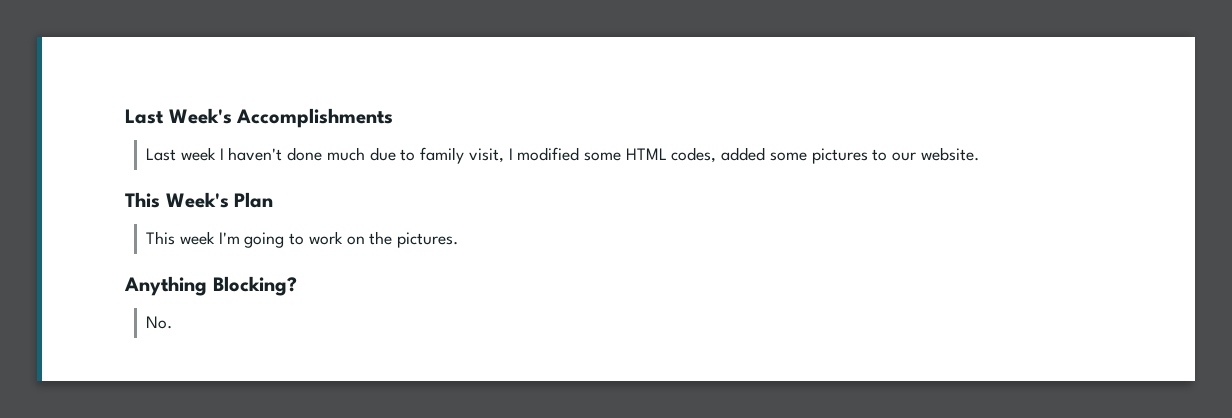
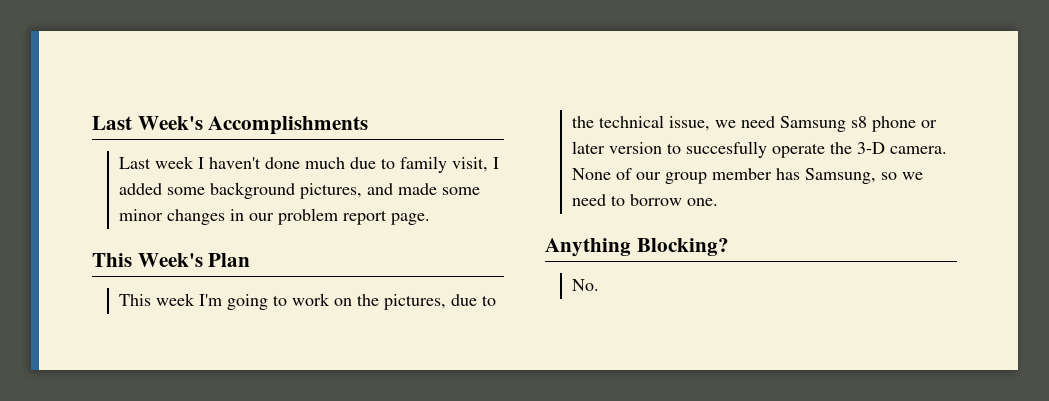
[517,147,979,164] modified some HTML codes, added some pictures to our website. -> [119,182,481,199] [119,208,431,225] added some background pictures, and made some minor changes in our problem report page.
[397,232,459,248] pictures. -> [384,294,497,310] [572,115,938,132] [572,141,948,158] [572,168,924,184] [572,194,719,206] pictures, due to the technical issue, we need Samsung s8 phone or later version to succesfully operate the 3-D camera. None of our group member has Samsung, so we need to borrow one.

